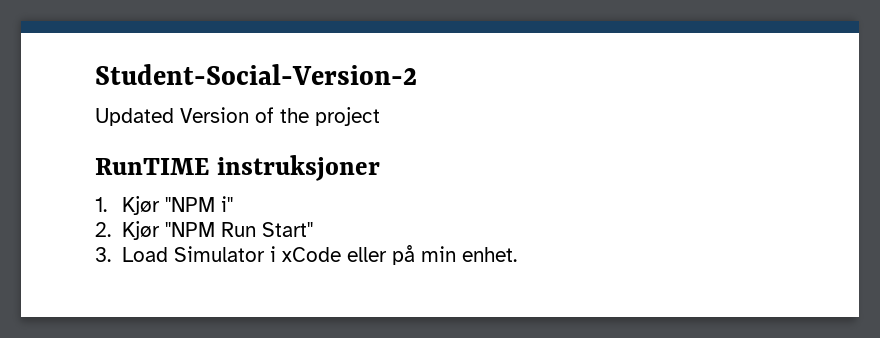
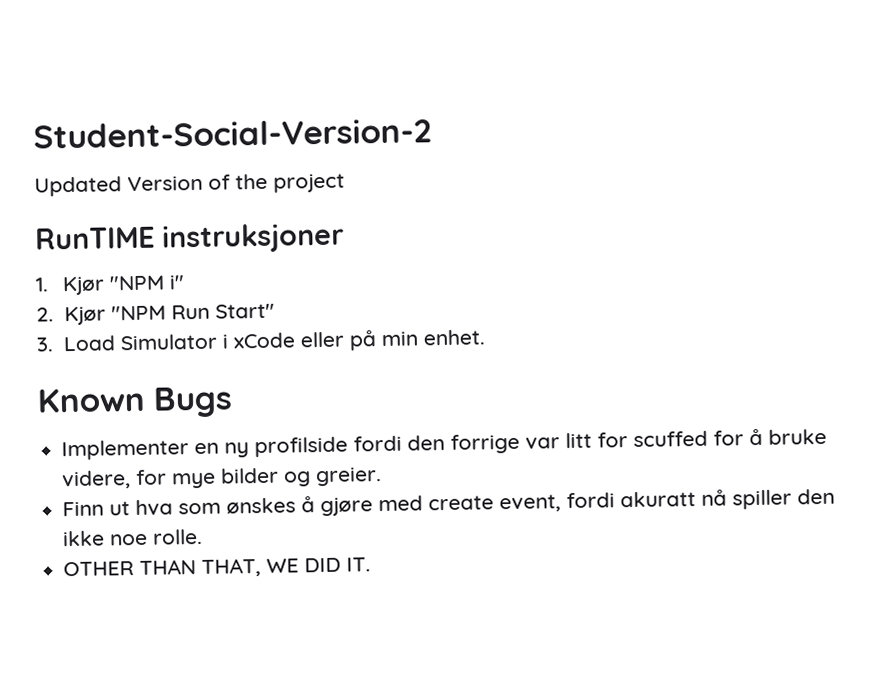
(518, 254) none -> [37,386,233,418] [61,428,828,461] [61,467,383,490] [62,488,836,517] [62,528,204,547] [63,557,372,577] // Known Bugs // Implementer en ny profilside fordi den forrige var litt for scuffed for å bruke videre, for mye bilder og greier. // Finn ut hva som ønskes å gjøre med create event, fordi akuratt nå spiller den ikke noe rolle. // OTHER THAN THAT, WE DID IT.

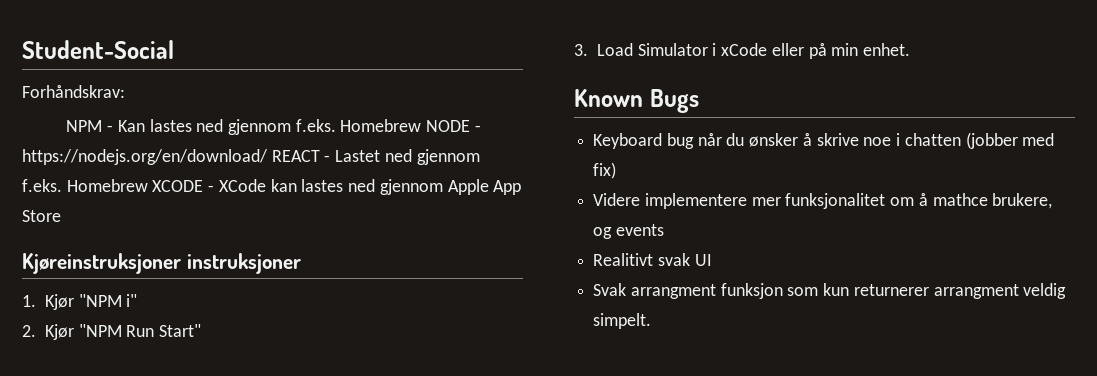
[33,118,432,149] [34,173,345,197] [35,226,155,250] Student-Social-Version-2 // Updated Version of the project // RunTIME -> [22,40,174,59] [22,85,125,98] [66,119,481,135] [22,149,480,165] [22,179,522,195] [22,210,61,222] [22,253,181,274] Student-Social // Forhåndskrav: // NPM - Kan lastes ned gjennom f.eks. Homebrew NODE - https://nodejs.org/en/download/ REACT - Lastet ned gjennom f.eks. Homebrew XCODE - XCode kan lastes ned gjennom Apple App Store // Kjøreinstruksjoner
[61,428,828,461] [61,467,383,490] [62,488,836,517] [62,528,204,547] [63,557,372,577] Implementer en ny profilside fordi den forrige var litt for scuffed for å bruke videre, for mye bilder og greier. // Finn ut hva som ønskes å gjøre med create event, fordi akuratt nå spiller den ikke noe rolle. // OTHER THAN THAT, WE DID IT. -> [593,132,1055,149] [593,162,617,179] [593,193,1053,209] [593,224,664,239] [593,253,712,266] [593,283,1067,299] [593,313,652,329] Keyboard bug når du ønsker å skrive noe i chatten (jobber med fix) // Videre implementere mer funksjonalitet om å mathce brukere, og events // Realitivt svak UI // Svak arrangment funksjon som kun returnerer arrangment veldig simpelt.

